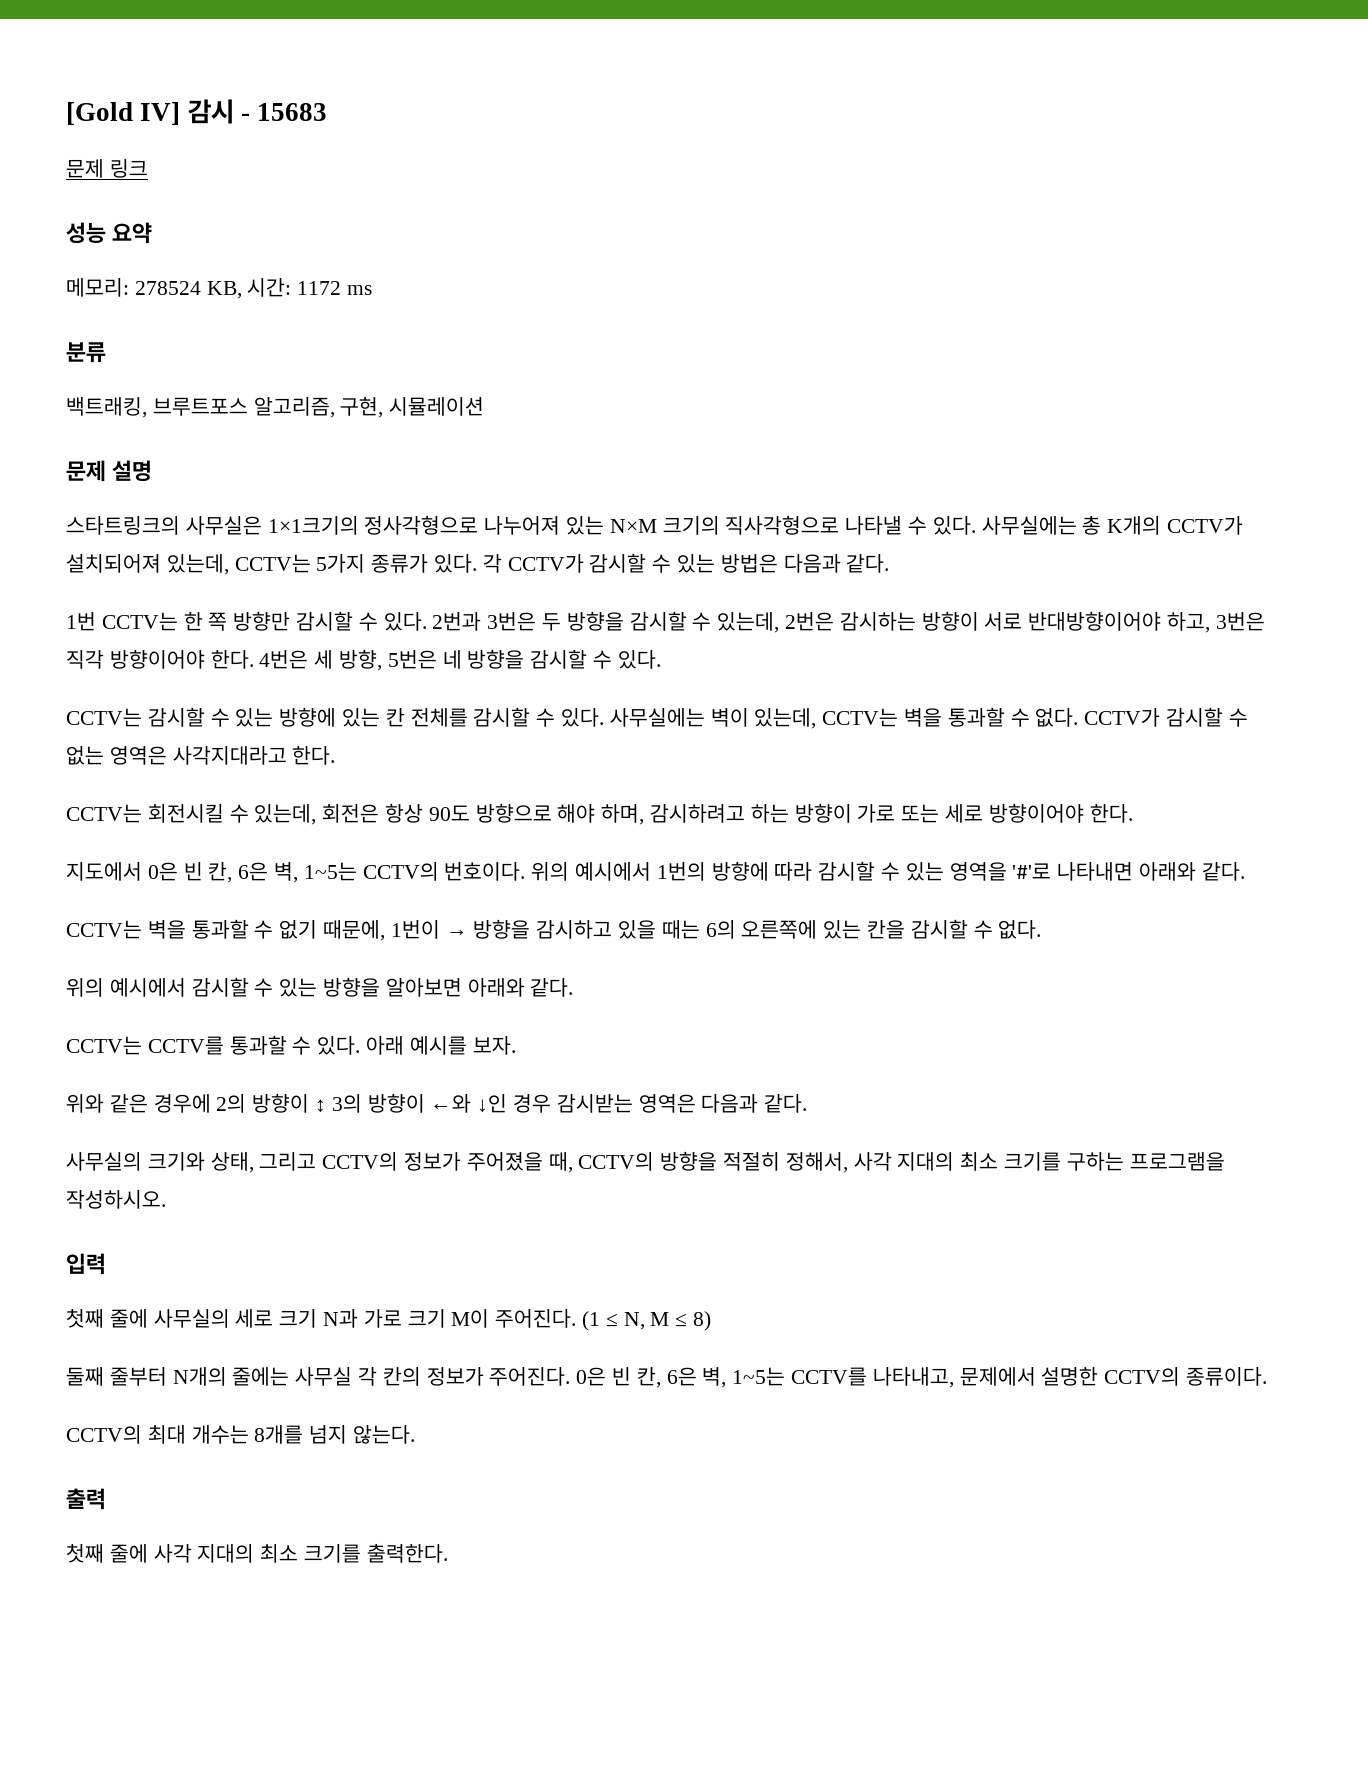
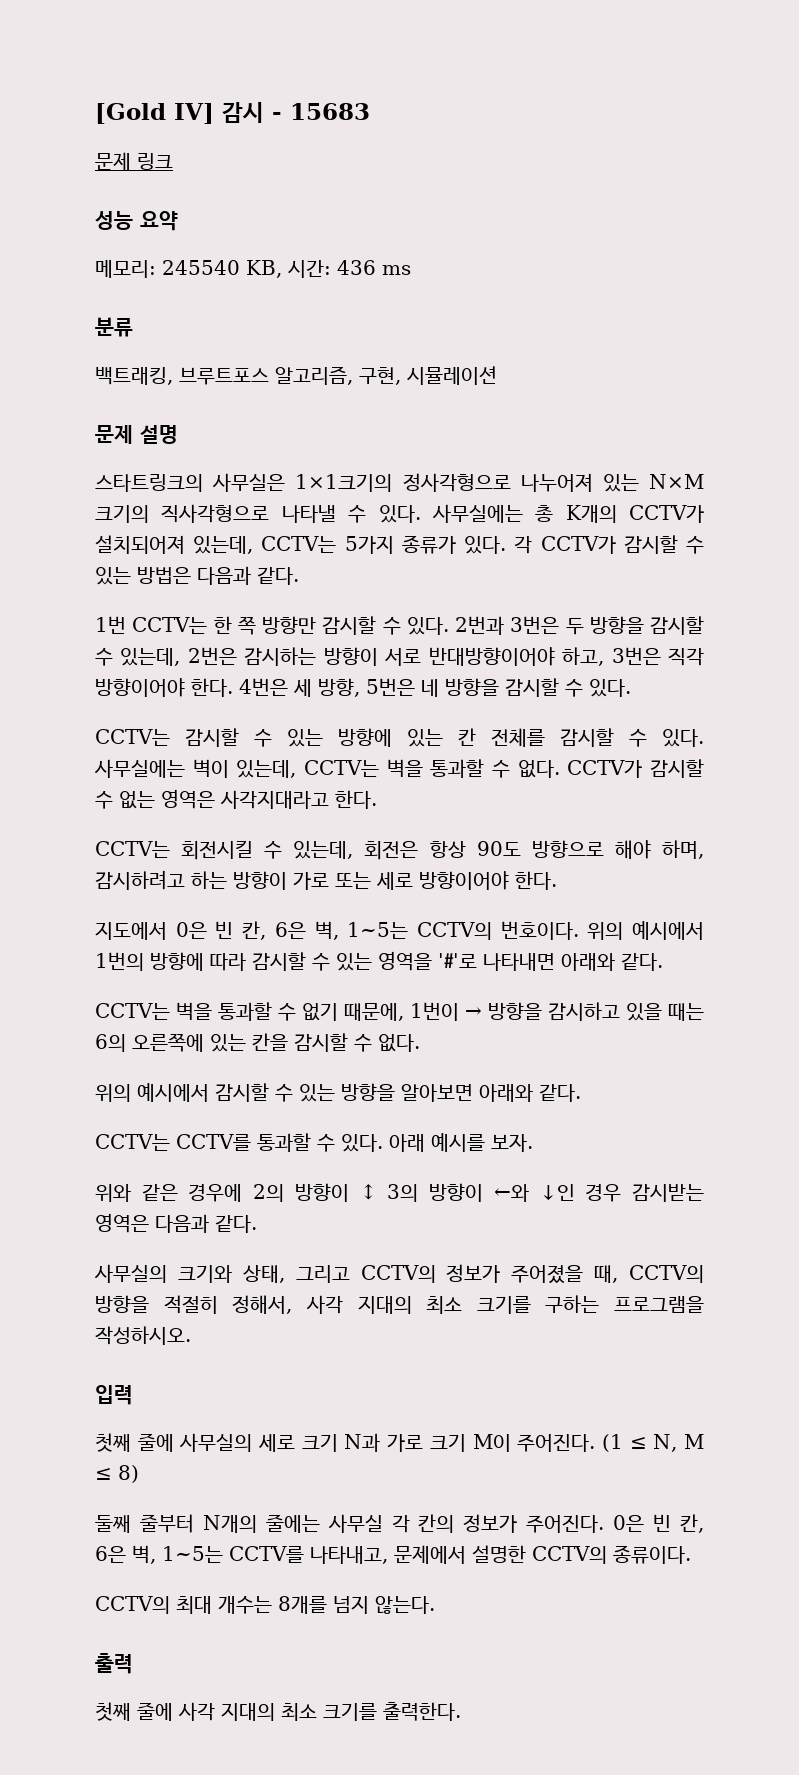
[134,281,201,295] 278524 -> [162,260,240,275] 245540
[297,281,342,295] 1172 -> [337,260,376,275] 436

